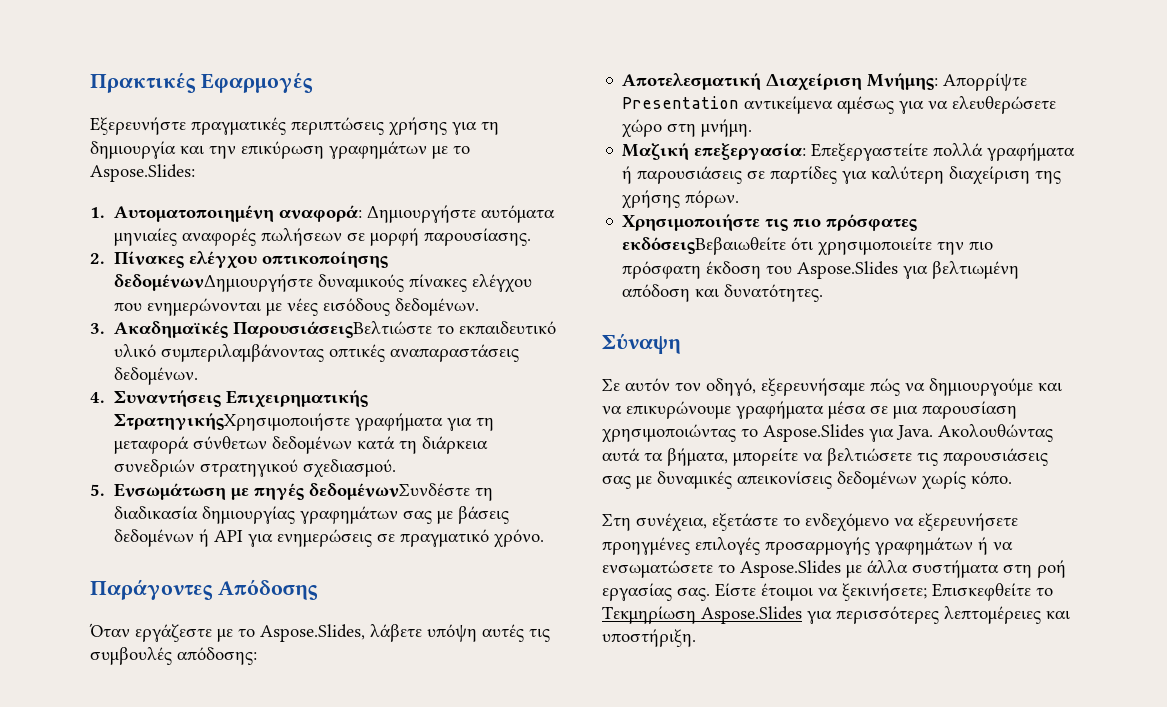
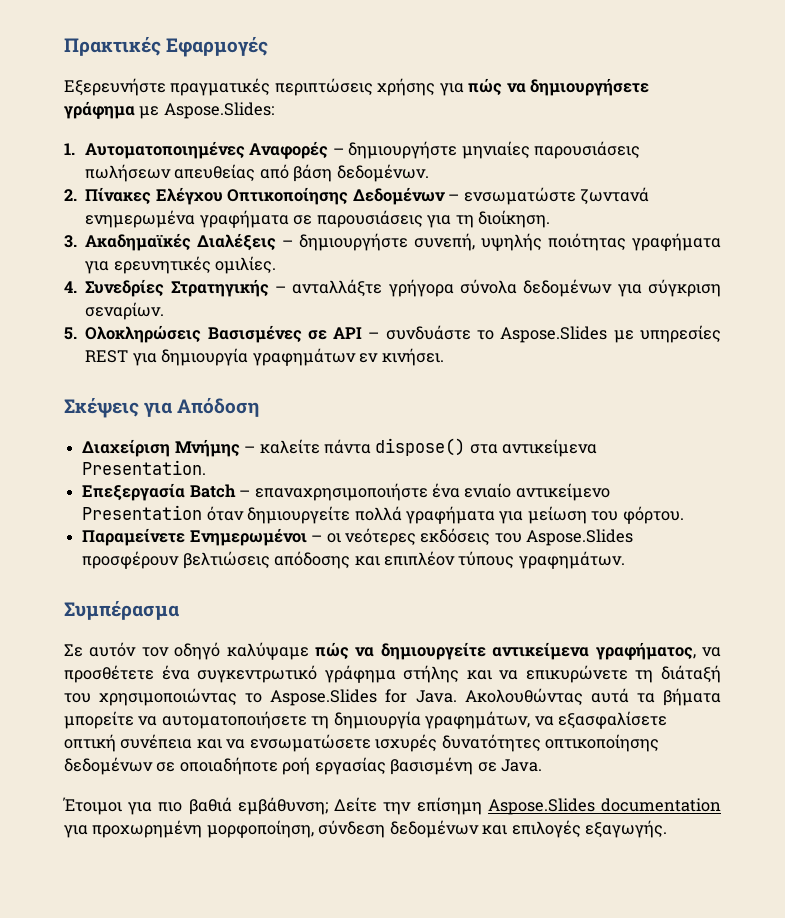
[481,121,499,135] [90,141,470,159] [90,164,195,182] [90,205,556,223] [114,228,532,246] [90,251,389,269] [114,274,533,293] [114,298,480,316] [90,321,557,338] [114,344,520,362] [114,367,199,385] [90,390,369,408] [114,413,495,431] [114,436,489,454] [114,459,397,478] [90,483,494,501] [114,506,510,524] [114,529,545,548] [90,579,318,600] [89,623,550,642] [90,647,257,665] [622,73,1028,91] [622,96,1057,114] [622,119,753,138] [622,143,1076,161] [622,166,1062,185] [622,190,740,209] [622,214,918,231] [622,237,994,256] [622,261,1020,279] [622,284,824,302] [602,333,681,354] [602,378,1063,396] [602,401,1017,419] τη δημιουργία και την επικύρωση γραφημάτων με το Aspose.Slides: // 1. Αυτοματοποιημένη αναφορά: Δημιουργήστε αυτόματα μηνιαίες αναφορές πωλήσεων σε μορφή παρουσίασης. // 2. Πίνακες ελέγχου οπτικοποίησης δεδομένωνΔημιουργήστε δυναμικούς πίνακες ελέγχου που ενημερώνονται με νέες εισόδους δεδομένων. // 3. Ακαδημαϊκές ΠαρουσιάσειςΒελτιώστε το εκπαιδευτικό υλικό συμπεριλαμβάνοντας οπτικές αναπαραστάσεις δεδομένων. // 4. Συναντήσεις Επιχειρηματικής ΣτρατηγικήςΧρησιμοποιήστε γραφήματα για τη μεταφορά σύνθετων δεδομένων κατά τη διάρκεια συνεδριών στρατηγικού σχεδιασμού. // 5. Ενσωμάτωση με πηγές δεδομένωνΣυνδέστε τη διαδικασία δημιουργίας γραφημάτων σας με βάσεις δεδομένων ή API για ενημερώσεις σε πραγματικό χρόνο. // Παράγοντες Απόδοσης // Όταν εργάζεστε με το Aspose.Slides, λάβετε υπόψη αυτές τις συμβουλές απόδοσης: // Αποτελεσματική Διαχείριση Μνήμης: Απορρίψτε Presentation αντικείμενα αμέσως για να ελευθερώσετε χώρο στη μνήμη. // Μαζική επεξεργασία: Επεξεργαστείτε πολλά γραφήματα ή παρουσιάσεις σε παρτίδες για καλύτερη διαχείριση της χρήσης πόρων. // Χρησιμοποιήστε τις πιο πρόσφατες εκδόσειςΒεβαιωθείτε ότι χρησιμοποιείτε την πιο πρόσφατη έκδοση του Aspose.Slides για βελτιωμένη απόδοση και δυνατότητες. // Σύναψη // Σε αυτόν τον οδηγό, εξερευνήσαμε πώς να δημιουργούμε και να επικυρώνουμε γραφήματα μέσα σε μια παρουσίαση -> [468,78,650,96] [64,101,274,119] [64,141,641,159] [84,164,429,182] [64,187,649,205] [85,210,550,228] [64,233,721,251] [85,256,277,274] [64,279,721,297] [85,302,165,320] [64,325,721,343] [85,348,444,366] [64,397,261,418] [82,438,598,457] [82,460,207,475] [82,483,610,501] [82,505,684,524] [82,528,634,546] [82,551,625,569] [64,600,179,620] [64,642,721,660] [64,665,721,683] [64,693,91,703] πώς να δημιουργήσετε γράφημα με Aspose.Slides: // 1. Αυτοματοποιημένες Αναφορές – δημιουργήστε μηνιαίες παρουσιάσεις πωλήσεων απευθείας από βάση δεδομένων. // 2. Πίνακες Ελέγχου Οπτικοποίησης Δεδομένων – ενσωματώστε ζωντανά ενημερωμένα γραφήματα σε παρουσιάσεις για τη διοίκηση. // 3. Ακαδημαϊκές Διαλέξεις – δημιουργήστε συνεπή, υψηλής ποιότητας γραφήματα για ερευνητικές ομιλίες. // 4. Συνεδρίες Στρατηγικής – ανταλλάξτε γρήγορα σύνολα δεδομένων για σύγκριση σεναρίων. // 5. Ολοκληρώσεις Βασισμένες σε API – συνδυάστε το Aspose.Slides με υπηρεσίες REST για δημιουργία γραφημάτων εν κινήσει. // Σκέψεις για Απόδοση // Διαχείριση Μνήμης – καλείτε πάντα dispose() στα αντικείμενα Presentation. // Επεξεργασία Batch – επαναχρησιμοποιήστε ένα ενιαίο αντικείμενο Presentation όταν δημιουργείτε πολλά γραφήματα για μείωση του φόρτου. // Παραμείνετε Ενημερωμένοι – οι νεότερες εκδόσεις του Aspose.Slides προσφέρουν βελτιώσεις απόδοσης και επιπλέον τύπους γραφημάτων. // Συμπέρασμα // Σε αυτόν τον οδηγό καλύψαμε πώς να δημιουργείτε αντικείμενα γραφήματος, να προσθέτετε ένα συγκεντρωτικό γράφημα στήλης και να επικυρώνετε τη διάταξή του
[869,428,894,442] για -> [385,689,408,703] for
[667,448,728,466] βήματα, -> [662,688,721,706] βήματα
[827,448,1048,466] [602,471,1012,490] [602,513,1018,532] [602,537,1013,555] [602,560,1066,578] [602,583,1053,601] [602,606,1071,624] [602,629,696,647] βελτιώσετε τις παρουσιάσεις σας με δυναμικές απεικονίσεις δεδομένων χωρίς κόπο. // Στη συνέχεια, εξετάστε το ενδεχόμενο να εξερευνήσετε προηγμένες επιλογές προσαρμογής γραφημάτων ή να ενσωματώσετε το Aspose.Slides με άλλα συστήματα στη ροή εργασίας σας. Είστε έτοιμοι να ξεκινήσετε; Επισκεφθείτε το Τεκμηρίωση Aspose.Slides για περισσότερες λεπτομέρειες και υποστήριξη. -> [161,711,668,729] [64,734,660,752] [64,757,543,775] [63,797,721,815] [64,820,668,838] αυτοματοποιήσετε τη δημιουργία γραφημάτων, να εξασφαλίσετε οπτική συνέπεια και να ενσωματώσετε ισχυρές δυνατότητες οπτικοποίησης δεδομένων σε οποιαδήποτε ροή εργασίας βασισμένη σε Java. // Έτοιμοι για πιο βαθιά εμβάθυνση; Δείτε την επίσημη Aspose.Slides documentation για προχωρημένη μορφοποίηση, σύνδεση δεδομένων και επιλογές εξαγωγής.

